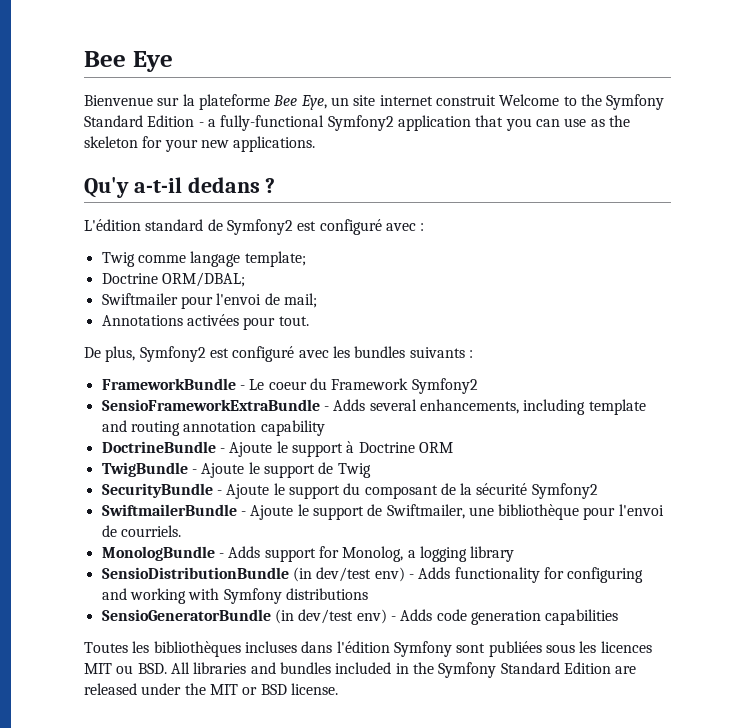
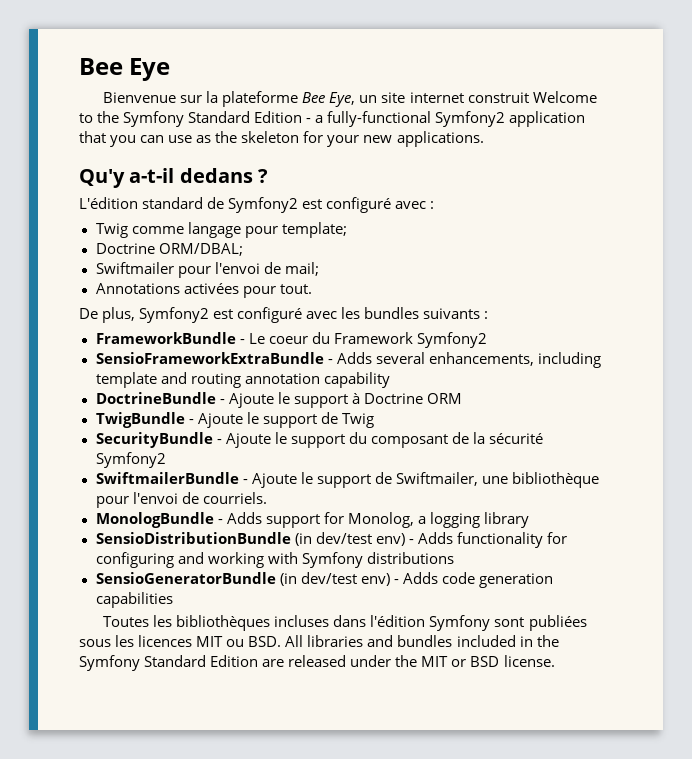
(241, 259) none -> [244,226,278,238] pour

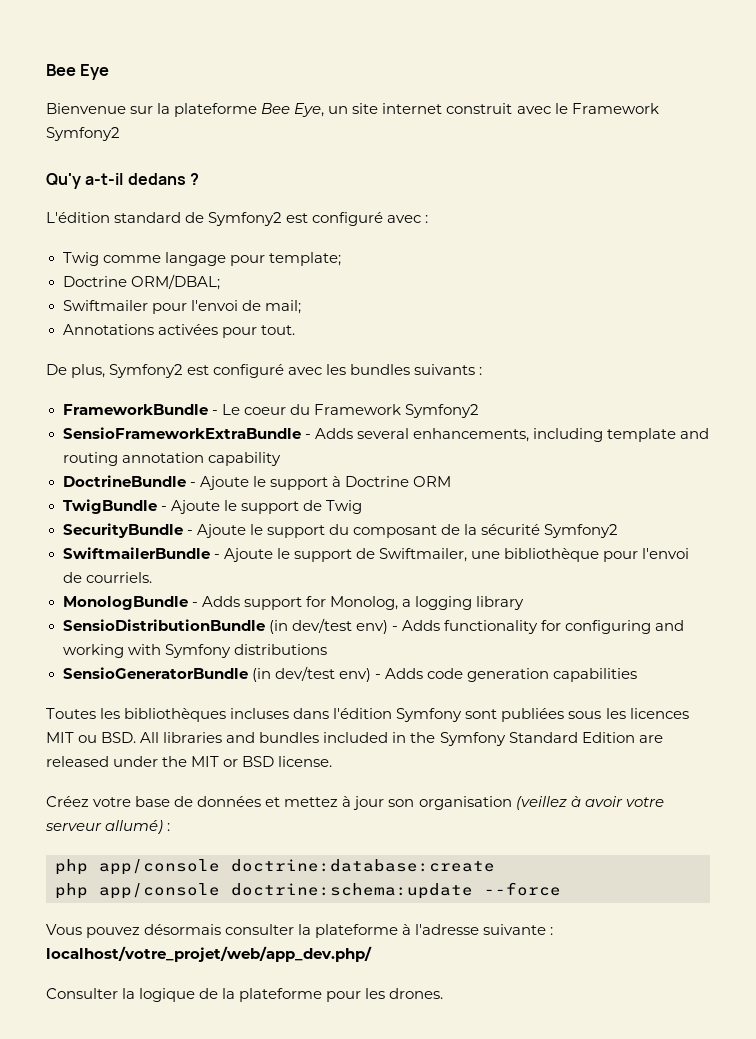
[532,91,597,103] [79,111,586,127] [79,131,484,147] Welcome to the Symfony Standard Edition - a fully-functional Symfony2 application that you can use as the skeleton for your new applications. -> [516,103,659,114] [46,127,120,141] avec le Framework Symfony2
(555, 661) none -> [46,796,664,810] [45,820,171,834] [55,859,495,875] [55,882,561,899] [46,924,554,938] [46,946,372,962] [46,988,444,1002] // Créez votre base de données et mettez à jour son organisation (veillez à avoir votre serveur allumé) : // php app/console doctrine:database:create // php app/console doctrine:schema:update --force // Vous pouvez désormais consulter la plateforme à l'adresse suivante : localhost/votre_projet/web/app_dev.php/ // Consulter la logique de la plateforme pour les drones.

